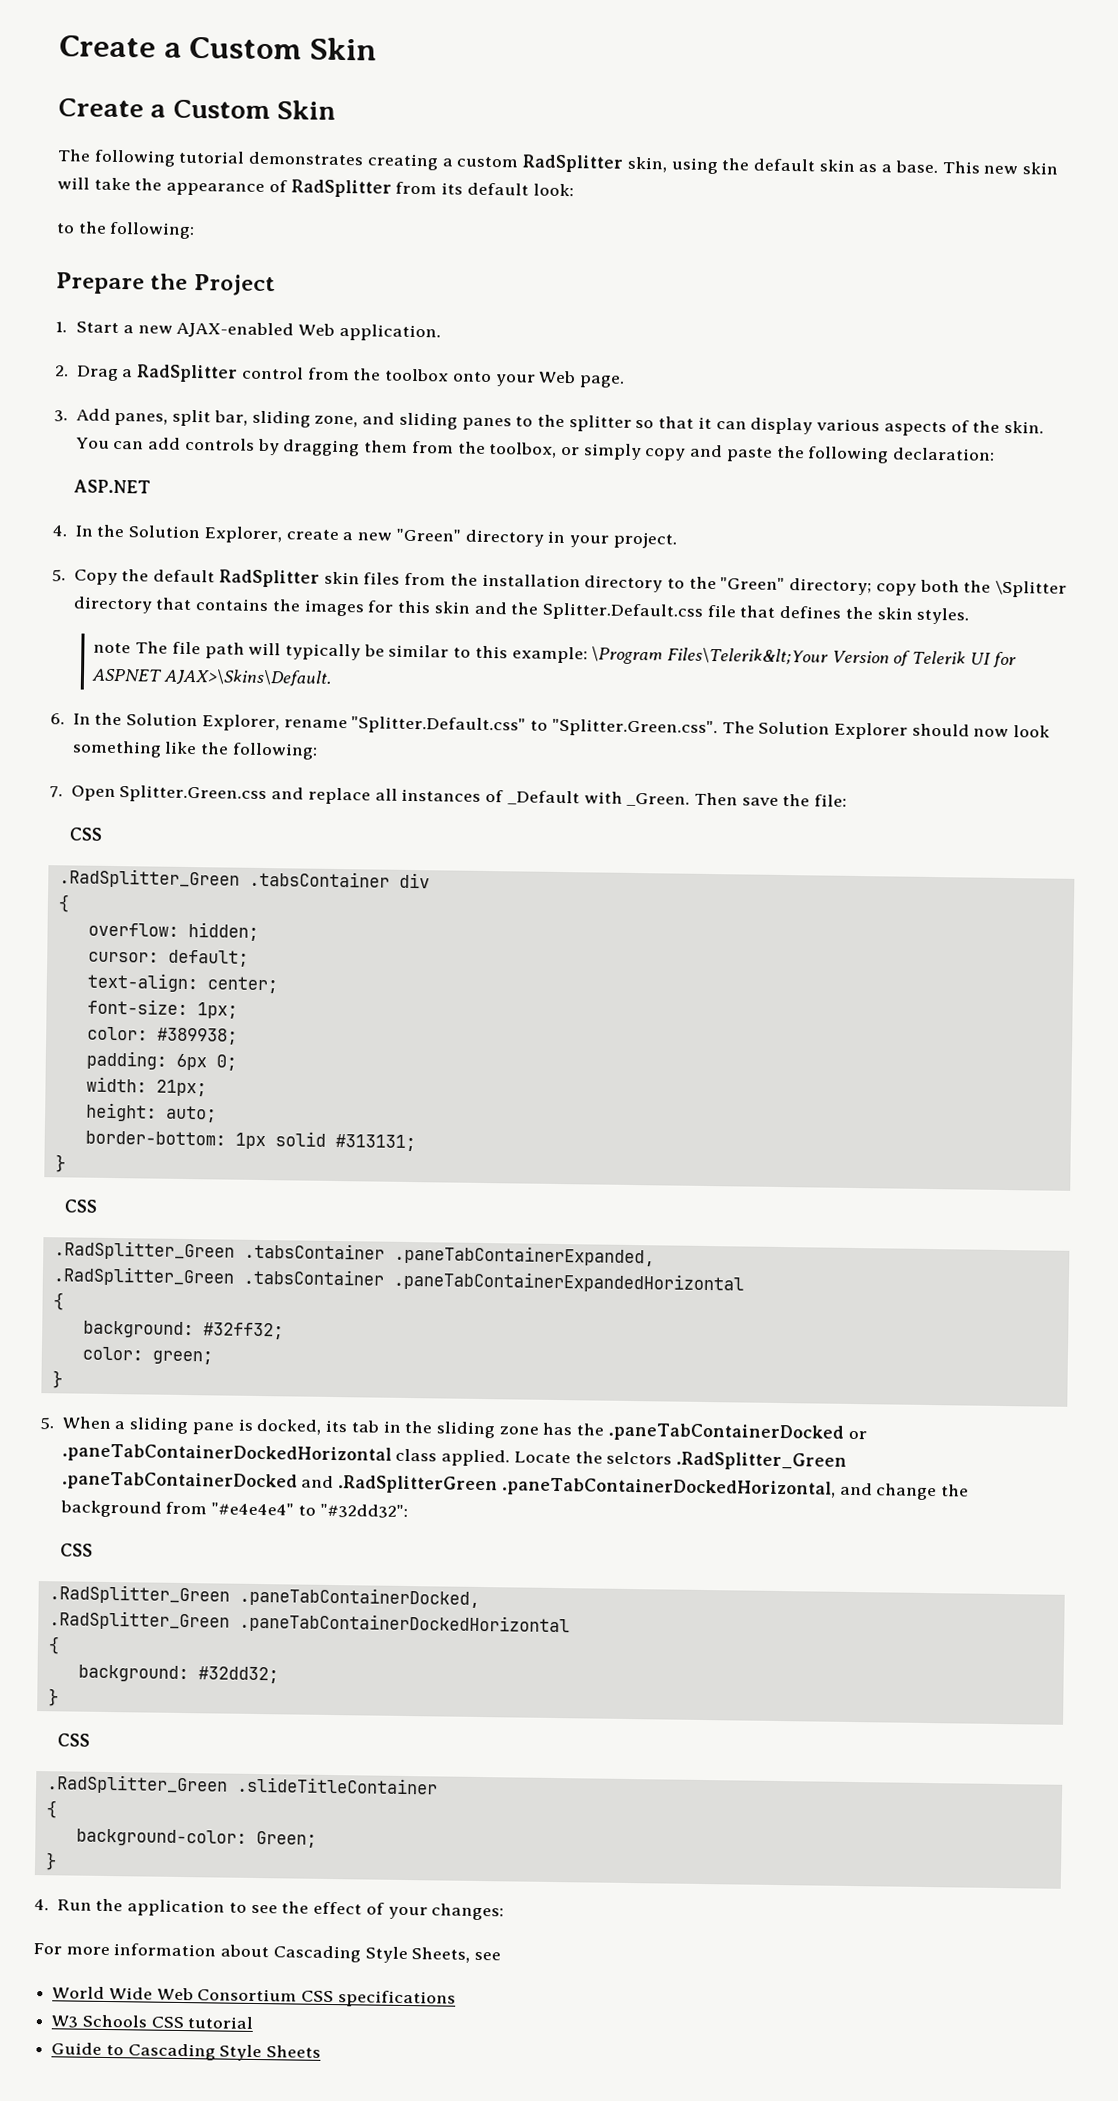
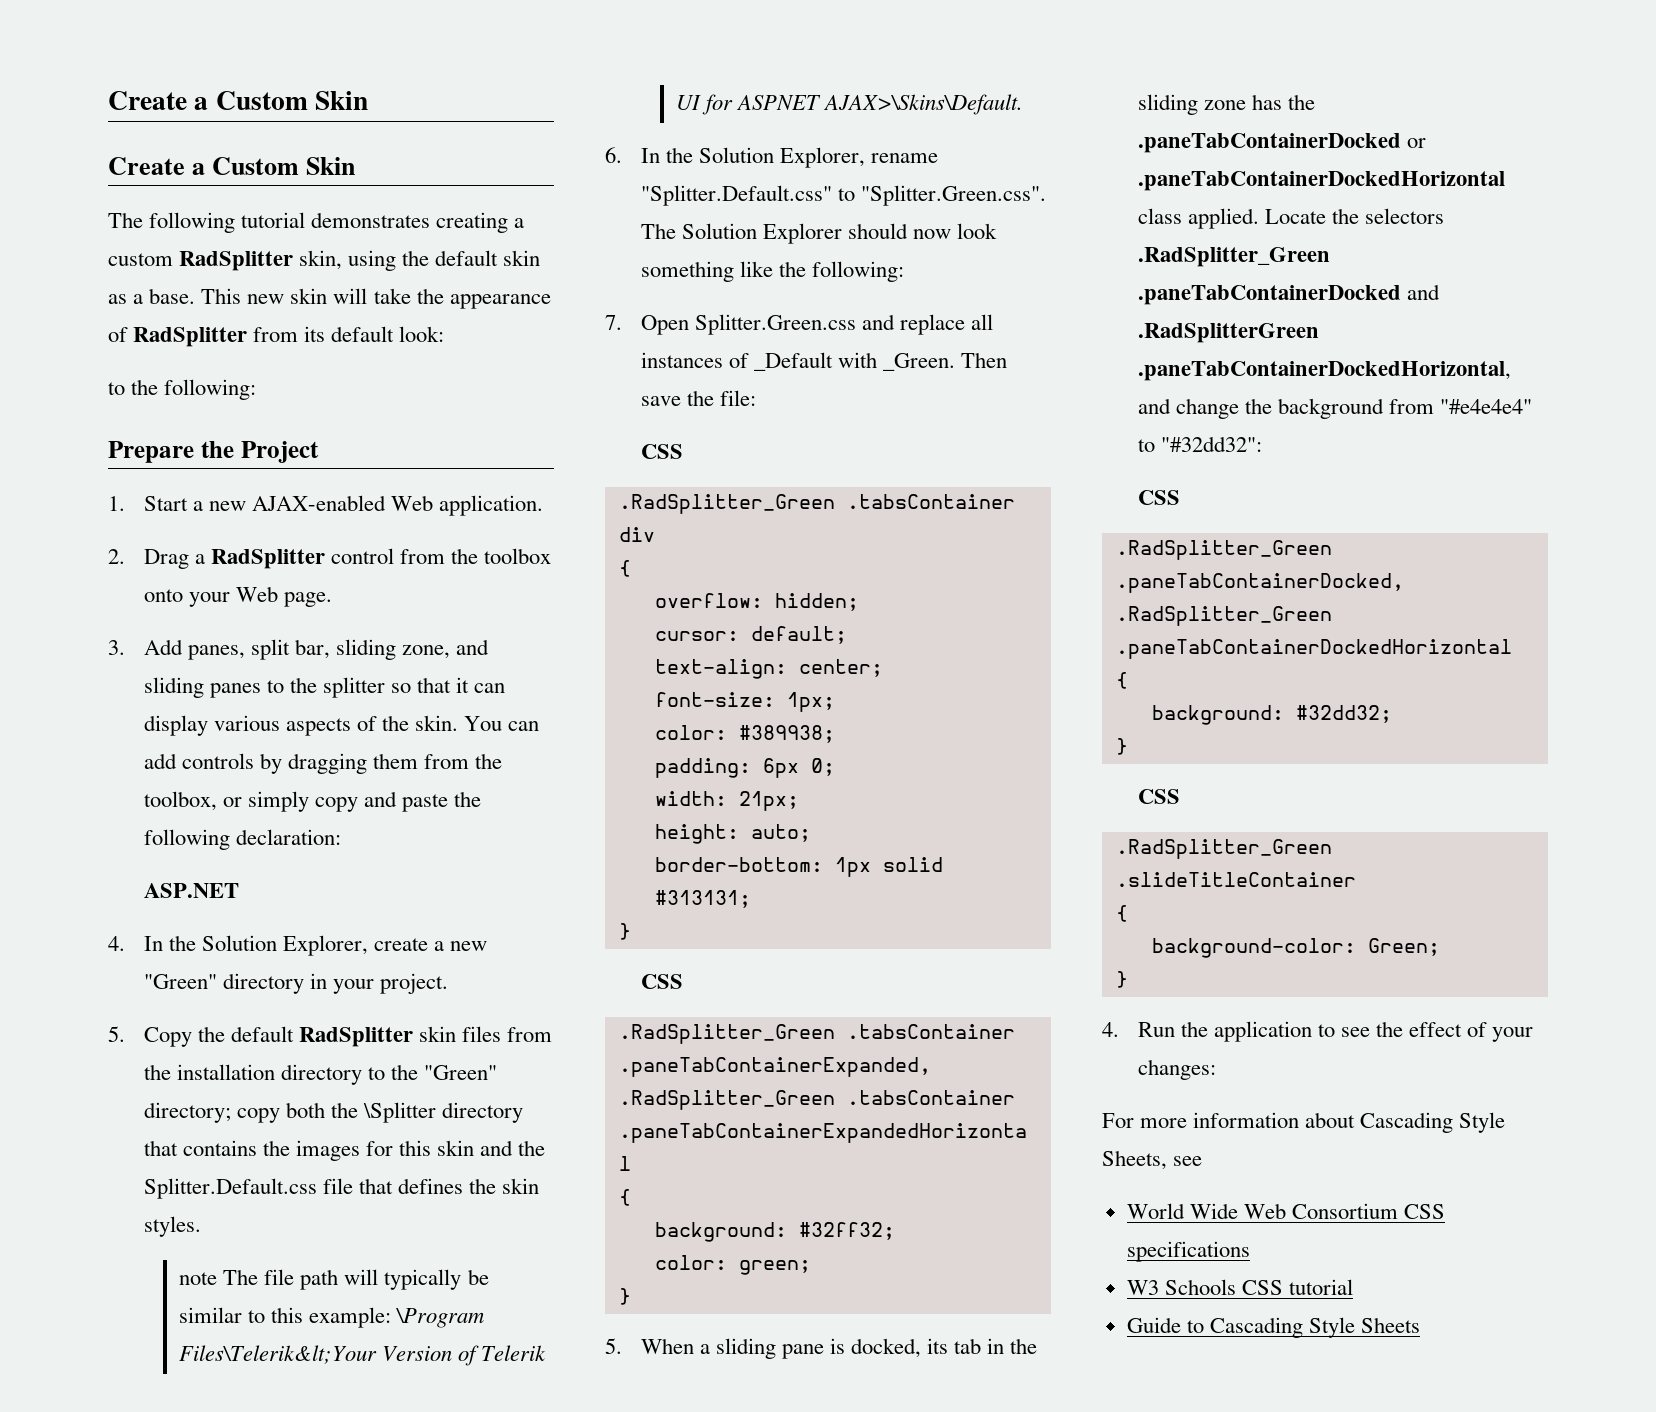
[606,1451,673,1465] selctors -> [1364,208,1444,224] selectors

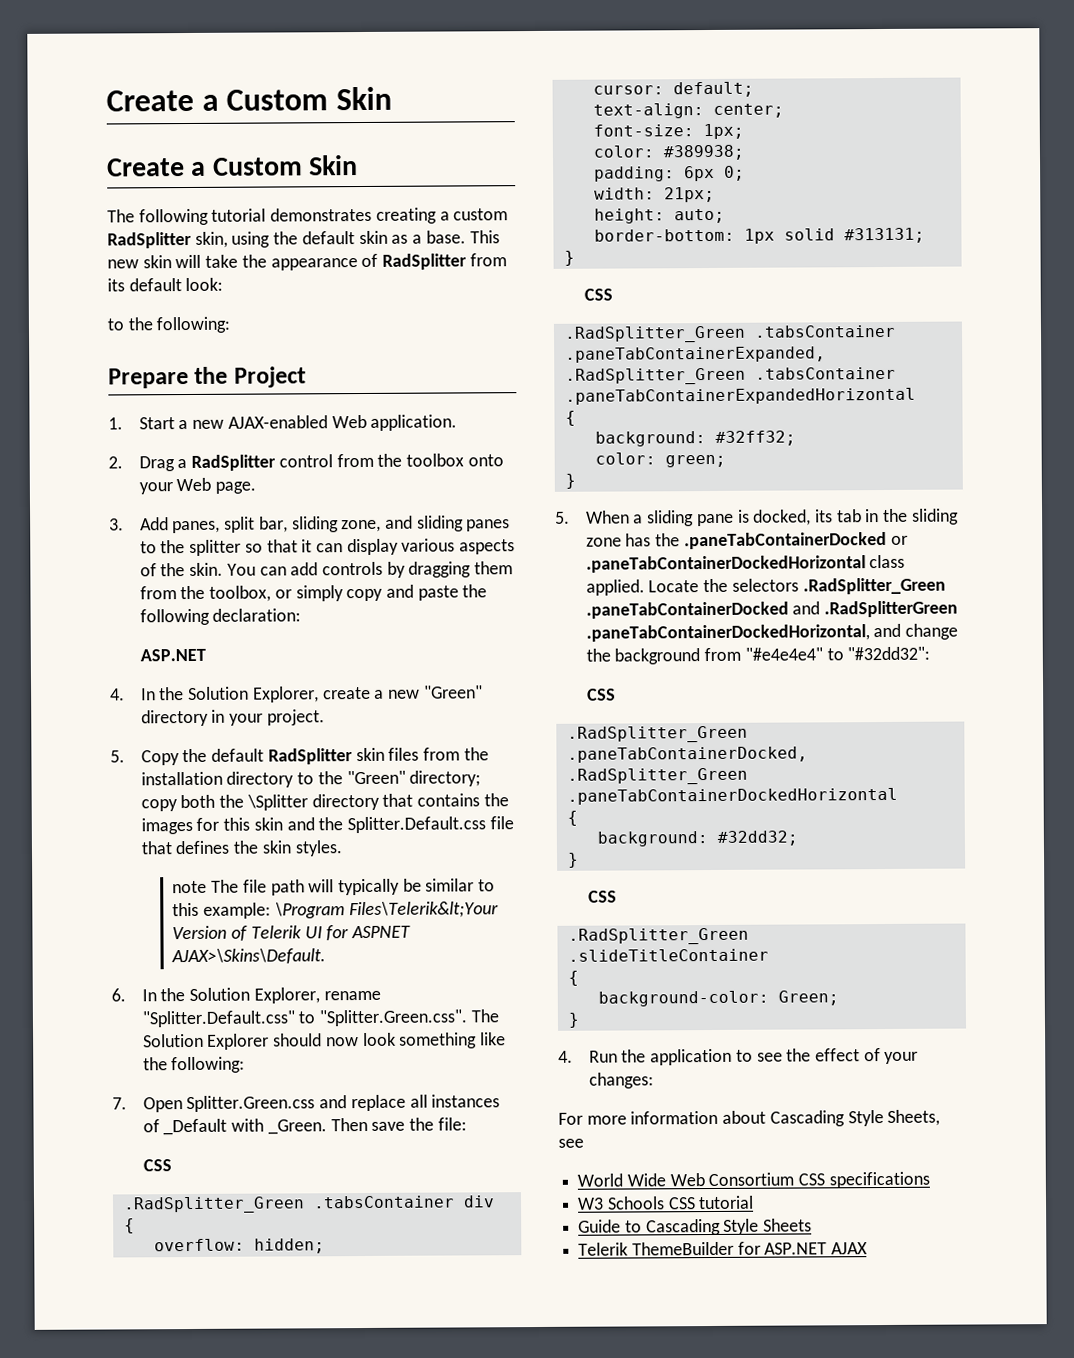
(1421, 1325) none -> [578,1241,869,1256] // Telerik ThemeBuilder for ASP.NET AJAX

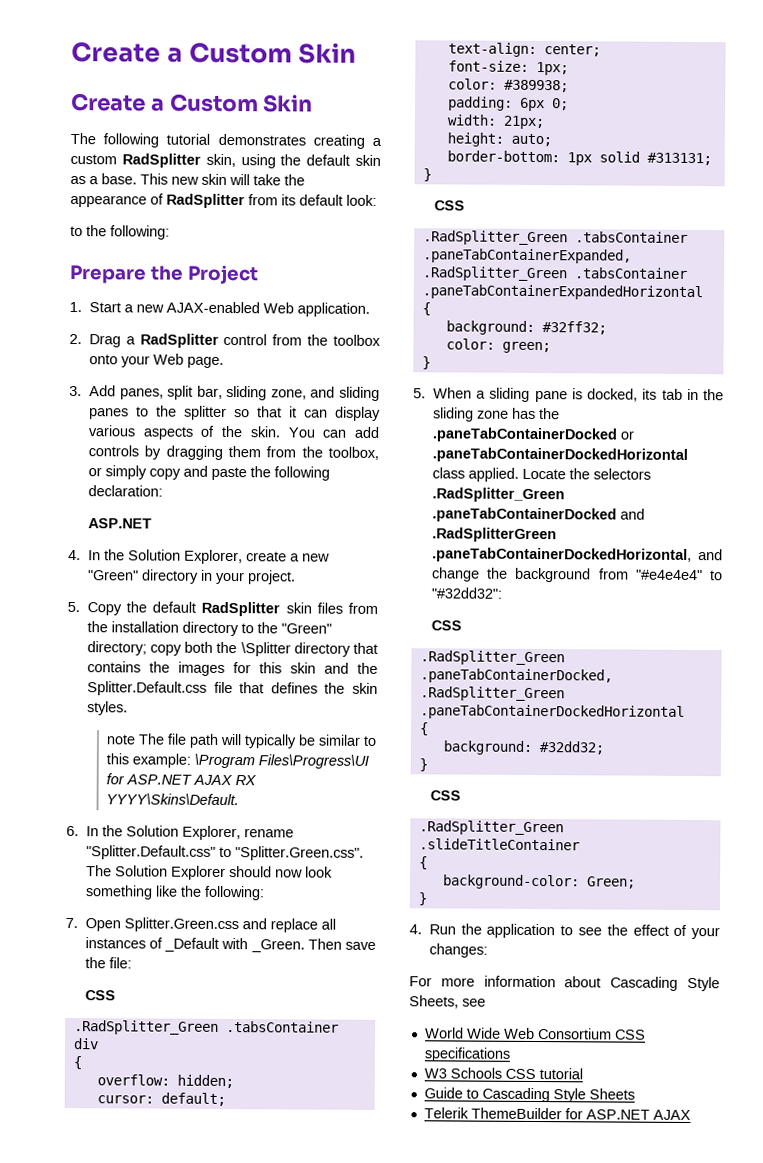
[348,901,499,919] [172,925,411,941] [171,948,327,965] Files\Telerik&lt;Your Version of Telerik UI for ASPNET AJAX>\Skins\Default. -> [257,754,369,769] [105,773,257,786] [105,793,239,806] Files\Progress\UI for ASP.NET AJAX RX YYYY\Skins\Default.

